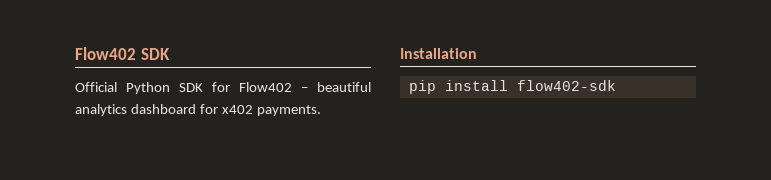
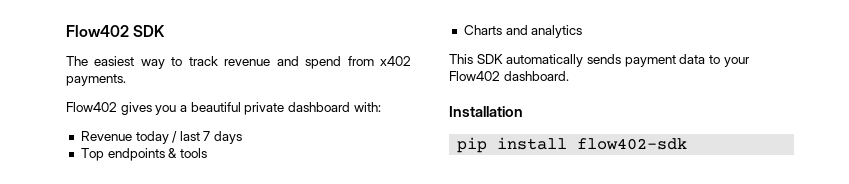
[75,82,371,94] [75,104,321,116] Official Python SDK for Flow402 – beautiful analytics dashboard for x402 payments. -> [66,56,412,69] [66,74,126,86] [66,102,381,115] [80,131,243,144] [80,148,207,161] [463,25,583,38] [449,54,750,67] [449,71,569,81] The easiest way to track revenue and spend from x402 payments. // Flow402 gives you a beautiful private dashboard with: // Revenue today / last 7 days // Top endpoints & tools // Charts and analytics // This SDK automatically sends payment data to your Flow402 dashboard.

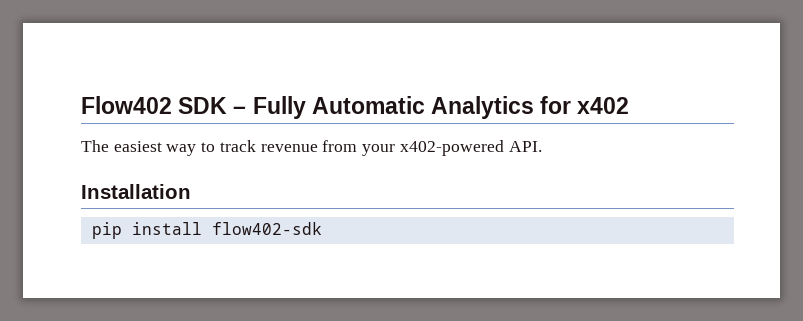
(166, 31) none -> [233,96,630,119] – Fully Automatic Analytics for x402
[276,56,412,69] [66,74,126,86] [66,102,381,115] [80,131,243,144] [80,148,207,161] [463,25,583,38] [449,54,750,67] [449,71,569,81] and spend from x402 payments. // Flow402 gives you a beautiful private dashboard with: // Revenue today / last 7 days // Top endpoints & tools // Charts and analytics // This SDK automatically sends payment data to your Flow402 dashboard. -> [322,140,542,156] from your x402-powered API.

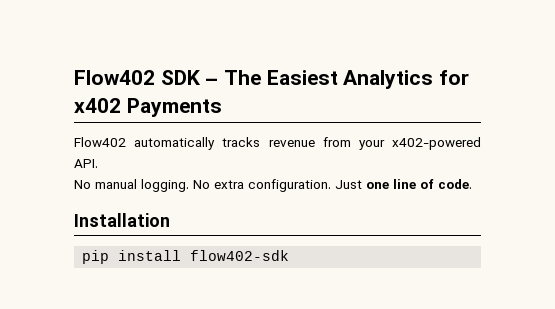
[252,96,425,119] Fully Automatic -> [224,70,338,85] The Easiest
[81,140,256,156] // The easiest way to track -> [126,98,222,117] [74,137,261,150] Payments // Flow402 automatically tracks
(542, 146) none -> [74,179,472,192] // No manual logging. No extra configuration. Just one line of code.

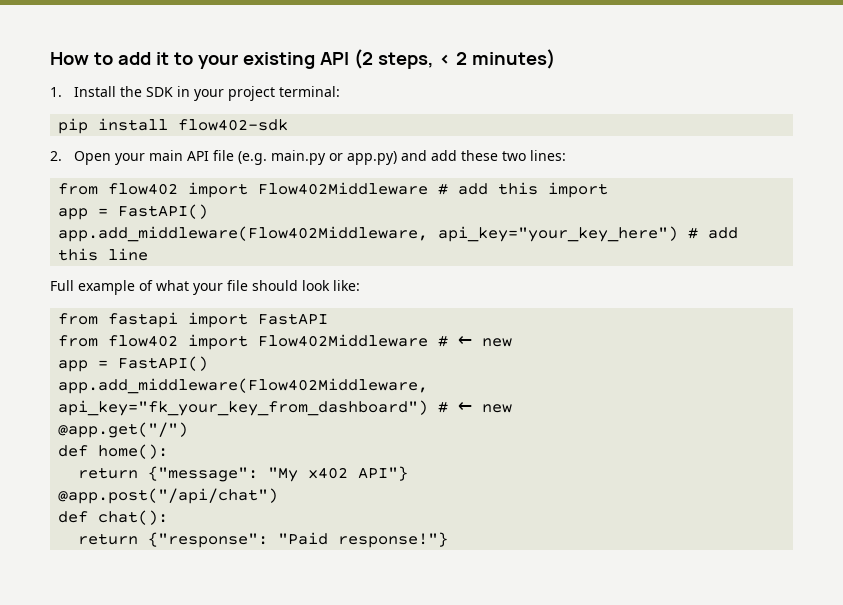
[74,70,470,89] [74,98,222,117] [74,137,481,150] [74,159,98,168] [74,179,472,192] [74,213,170,227] [82,250,290,264] Flow402 SDK – The Easiest Analytics for x402 Payments // Flow402 automatically tracks revenue from your x402-powered API. // No manual logging. No extra configuration. Just one line of code. // Installation // pip install flow402-sdk -> [50,49,555,69] [50,86,340,101] [58,118,289,134] [50,150,566,165] [58,182,609,198] [58,204,209,220] [58,226,739,242] [58,248,149,261] [50,280,360,295] [58,312,329,328] [58,334,513,350] [58,356,209,372] [58,378,429,394] [58,400,513,416] [58,422,189,438] [58,444,169,459] [78,466,409,482] [58,488,279,504] [58,510,169,525] [78,532,449,548] How to add it to your existing API (2 steps, < 2 minutes) // 1. Install the SDK in your project terminal: // pip install flow402-sdk // 2. Open your main API file (e.g. main.py or app.py) and add these two lines: // from flow402 import Flow402Middleware # add this import // app = FastAPI() // app.add_middleware(Flow402Middleware, api_key="your_key_here") # add this line // Full example of what your file should look like: // from fastapi import FastAPI // from flow402 import Flow402Middleware # ← new // app = FastAPI() // app.add_middleware(Flow402Middleware, api_key="fk_your_key_from_dashboard") # ← new // @app.get("/") // def home(): // return {"message": "My x402 API"} // @app.post("/api/chat") // def chat(): // return {"response": "Paid response!"}

